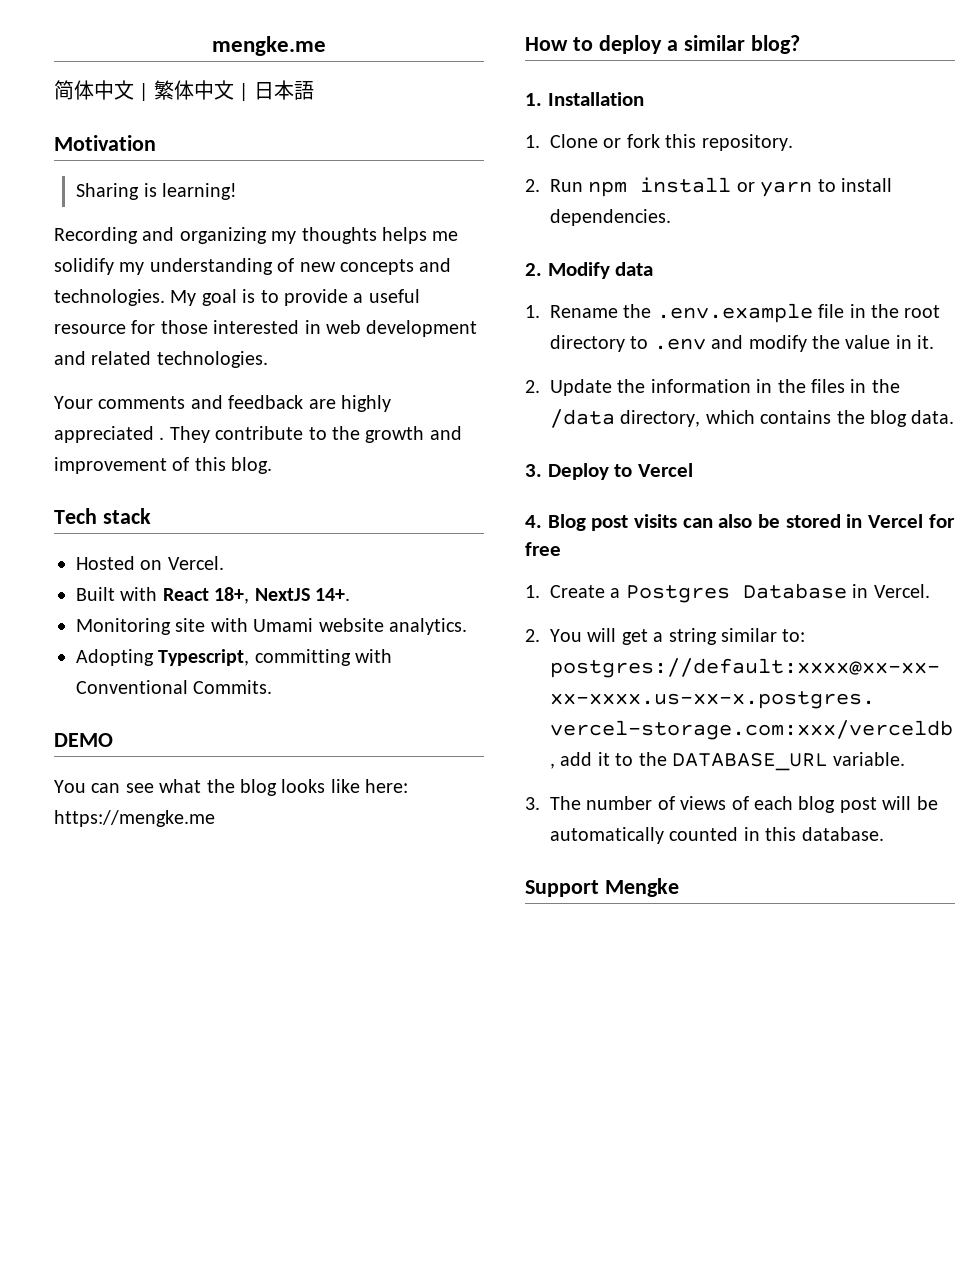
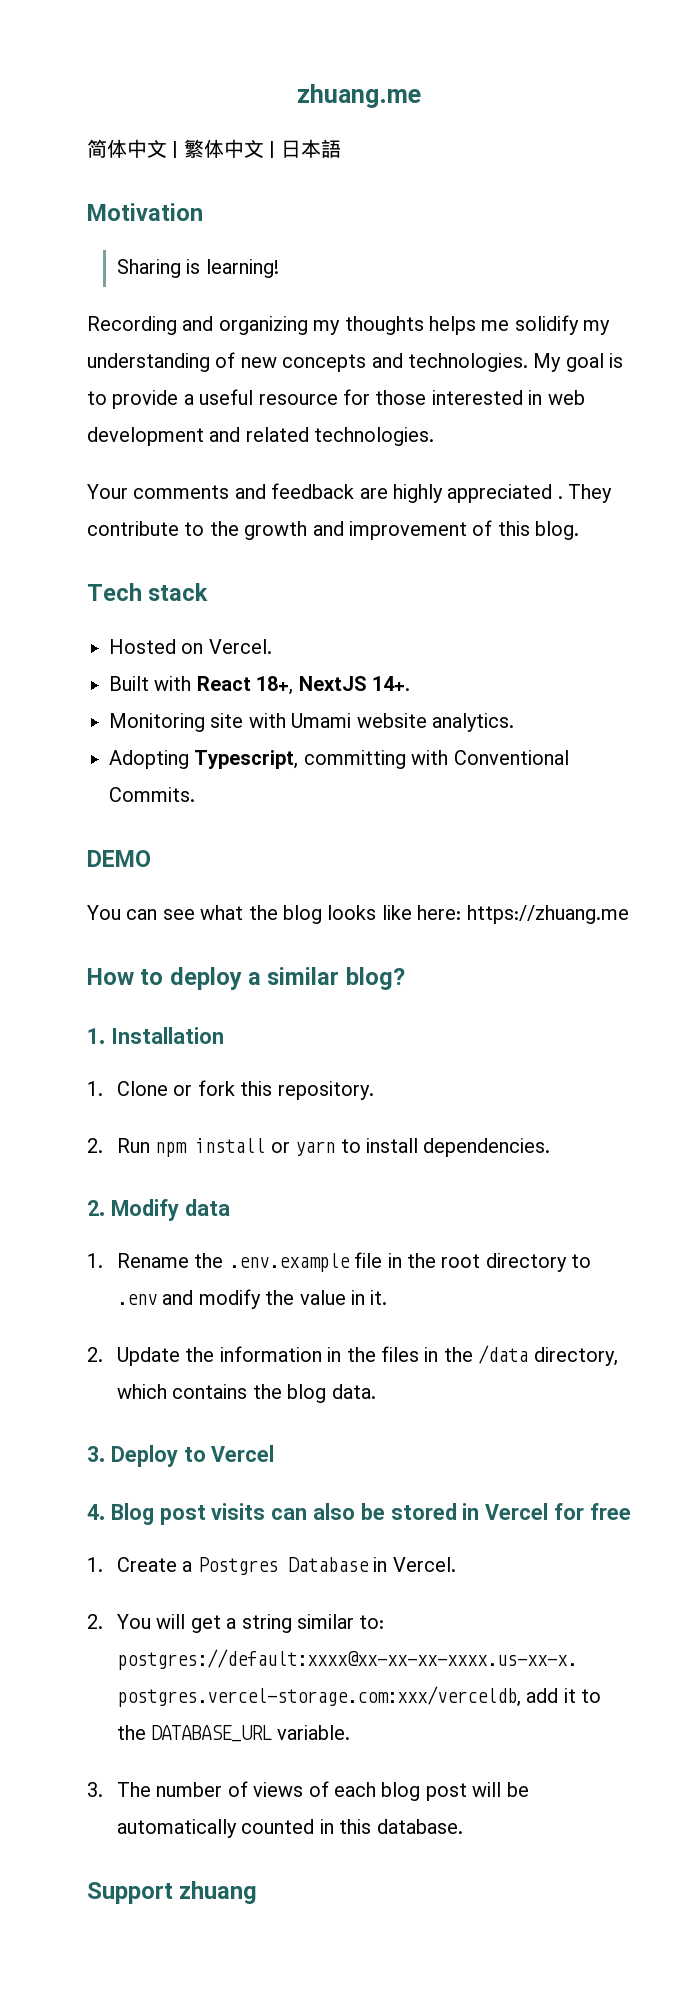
[212,36,326,56] mengke.me -> [297,84,421,108] zhuang.me
[54,810,215,827] https://mengke.me -> [466,905,629,924] https://zhuang.me
[604,878,679,897] Mengke -> [179,1881,258,1904] zhuang

